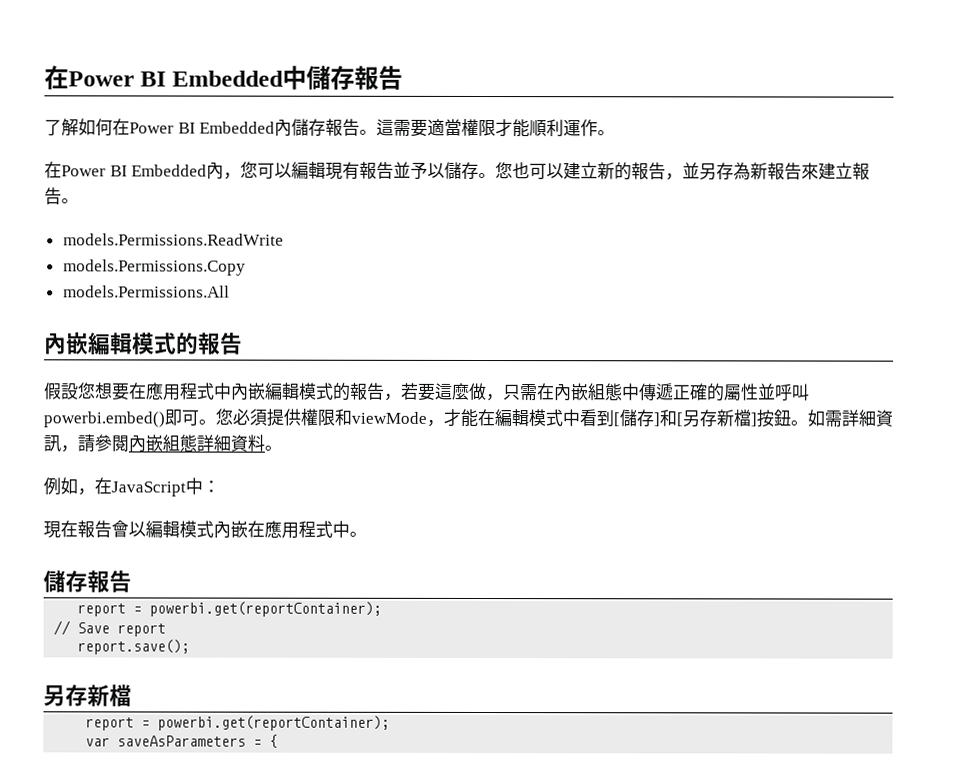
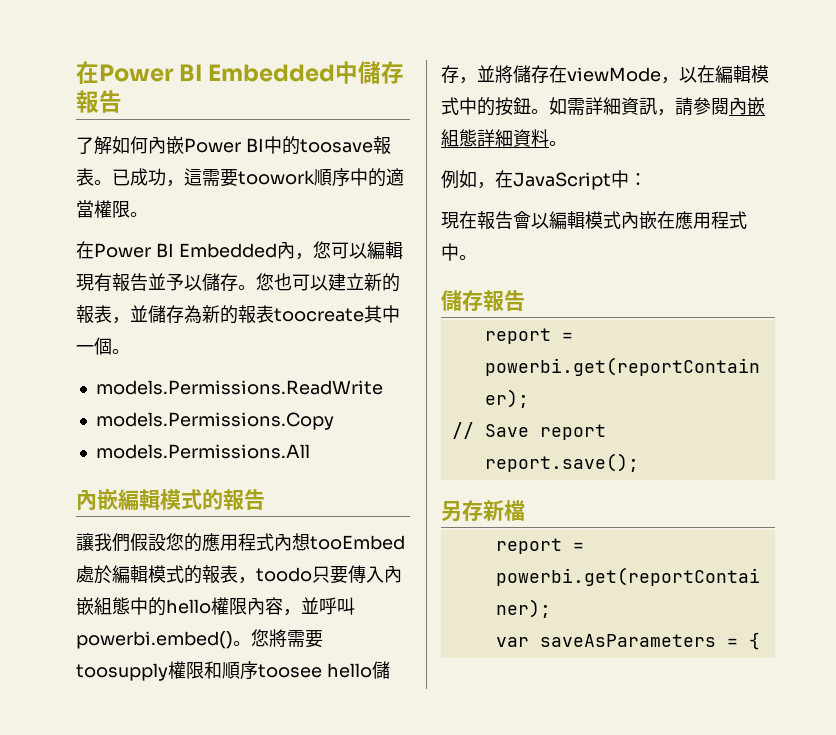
[112,118,599,138] 在Power BI Embedded內儲存報告。這需要適當權限才能順利運作 -> [148,136,391,155] [76,168,404,187] [76,200,130,218] 內嵌Power BI中的toosave報表。已成功，這需要toowork順序中的適當權限
[648,162,871,181] [44,187,62,205] 告，並另存為新報告來建立報告 -> [94,305,400,324] [76,337,112,355] 表，並儲存為新的報表toocreate其中一個
[43,382,810,402] [43,408,757,428] 假設您想要在應用程式中內嵌編輯模式的報告，若要這麼做，只需在內嵌組態中傳遞正確的屬性並呼叫powerbi.embed()即可。您必須提供權限和viewMode，才能在編輯模式中看到[儲存]和[另存新檔] -> [76,533,405,552] [76,565,402,584] [76,597,355,616] [76,629,323,649] [76,661,390,681] [441,65,769,84] [441,97,495,116] 讓我們假設您的應用程式內想tooEmbed處於編輯模式的報表，toodo只要傳入內嵌組態中的hello權限內容，並呼叫powerbi.embed()。您將需要toosupply權限和順序toosee hello儲存，並將儲存在viewMode，以在編輯模式中的

